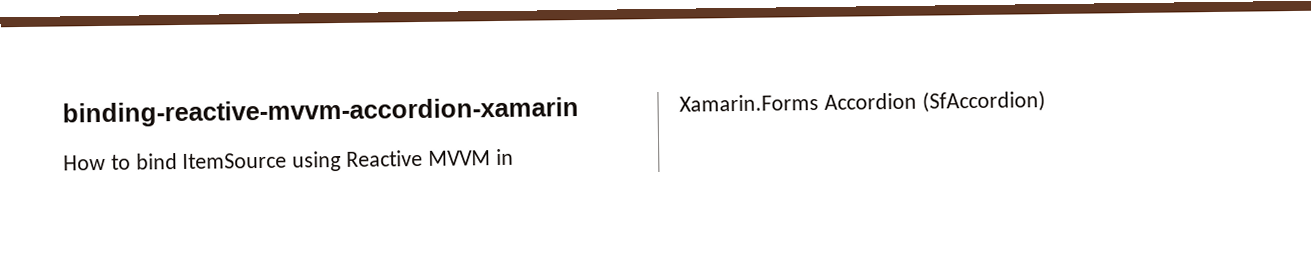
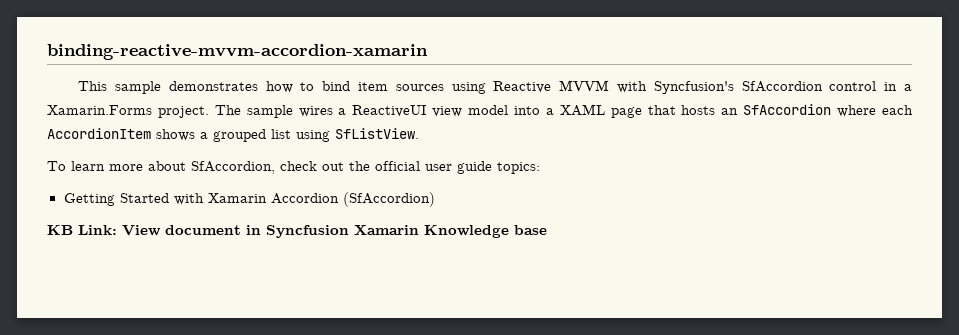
[63,148,514,172] [679,90,1046,113] How to bind ItemSource using Reactive MVVM in Xamarin.Forms Accordion (SfAccordion) -> [78,80,912,94] [47,104,914,118] [47,128,419,142] [47,161,540,174] [63,192,435,207] [47,225,547,238] This sample demonstrates how to bind item sources using Reactive MVVM with Syncfusion's SfAccordion control in a Xamarin.Forms project. The sample wires a ReactiveUI view model into a XAML page that hosts an SfAccordion where each AccordionItem shows a grouped list using SfListView. // To learn more about SfAccordion, check out the official user guide topics: // Getting Started with Xamarin Accordion (SfAccordion) // KB Link: View document in Syncfusion Xamarin Knowledge base

